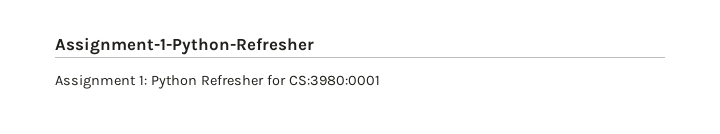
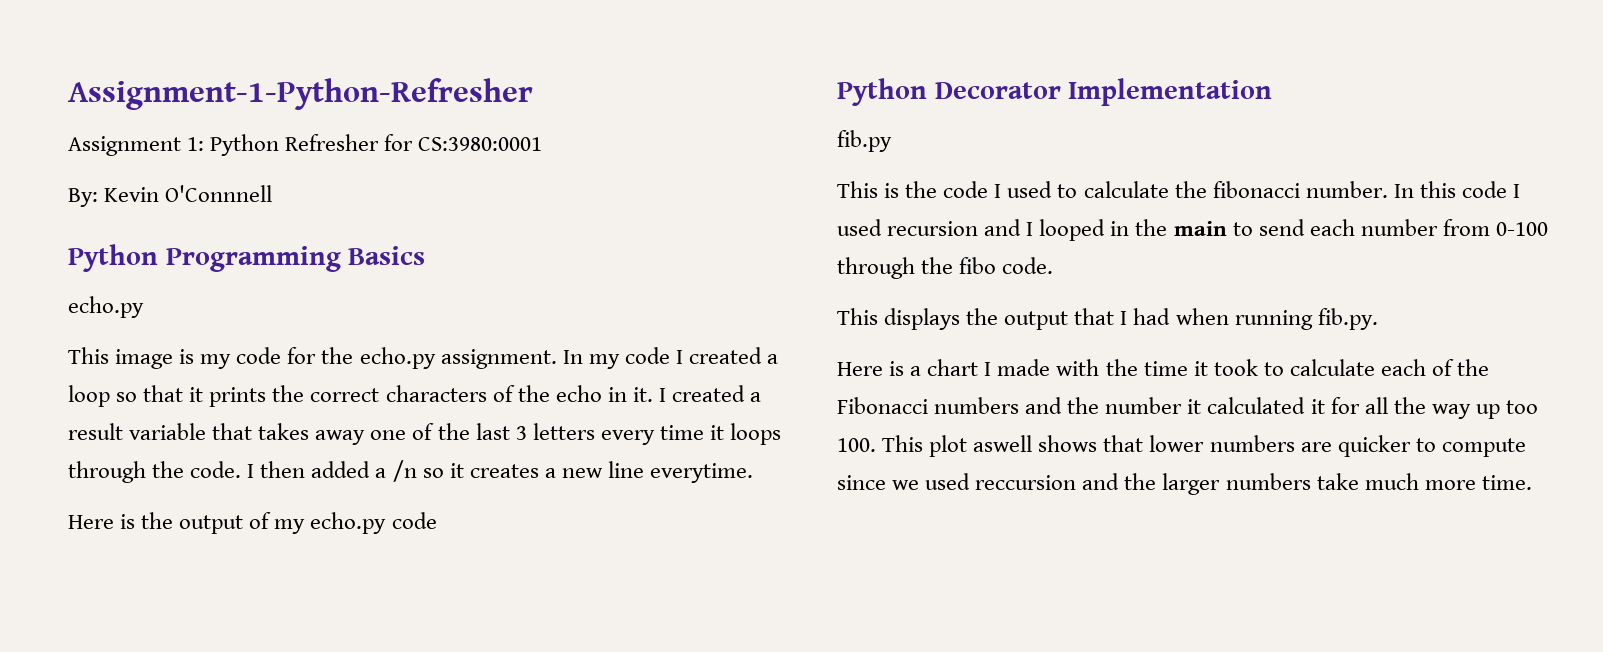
(380, 80) none -> [68,185,273,207] [68,244,426,272] [68,296,144,318] [68,347,779,369] [68,385,762,407] [68,423,782,445] [68,460,754,483] [68,512,437,534] [837,78,1273,106] [837,130,892,152] [837,181,1521,198] [837,219,1548,241] [837,257,1054,279] [837,308,1378,330] [837,359,1490,376] [837,397,1538,419] [837,435,1526,457] [837,473,1532,495] // By: Kevin O'Connnell // Python Programming Basics // echo.py // This image is my code for the echo.py assignment. In my code I created a loop so that it prints the correct characters of the echo in it. I created a result variable that takes away one of the last 3 letters every time it loops through the code. I then added a /n so it creates a new line everytime. // Here is the output of my echo.py code // Python Decorator Implementation // fib.py // This is the code I used to calculate the fibonacci number. In this code I used recursion and I looped in the main to send each number from 0-100 through the fibo code. // This displays the output that I had when running fib.py. // Here is a chart I made with the time it took to calculate each of the Fibonacci numbers and the number it calculated it for all the way up too 100. This plot aswell shows that lower numbers are quicker to compute since we used reccursion and the larger numbers take much more time.

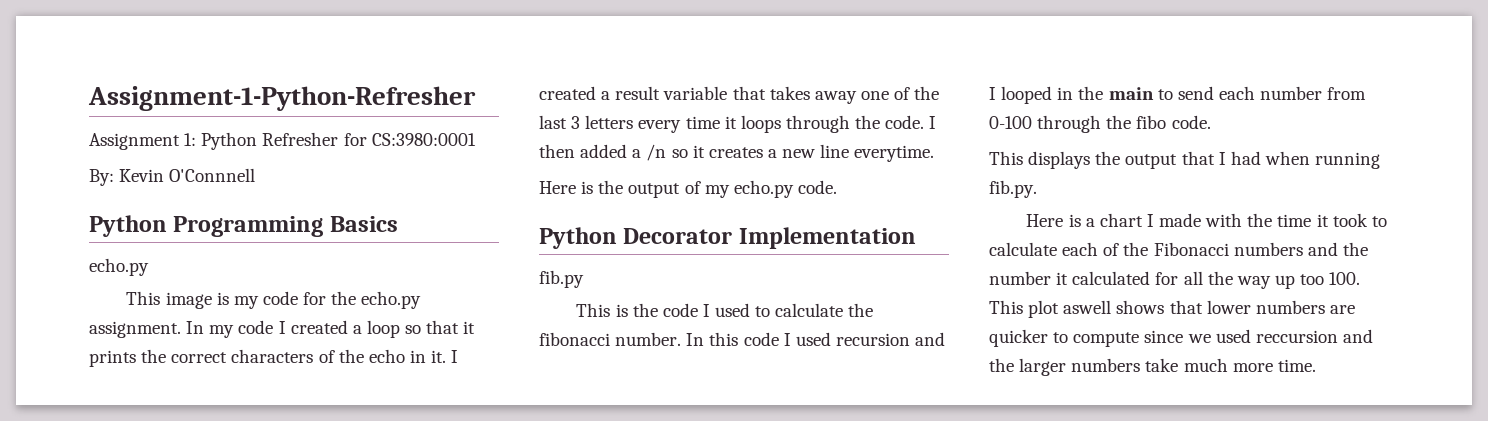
[391,512,437,529] code -> [797,180,837,194] code.
[1310,399,1325,414] it -> (1151, 278) none

